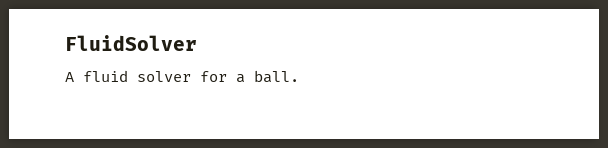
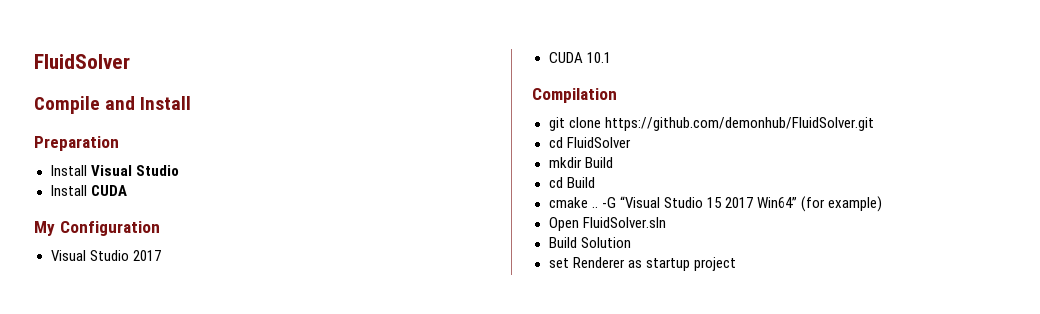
[65,35,197,51] [65,70,299,83] FluidSolver // A fluid solver for a ball. -> [34,54,130,69] [34,96,192,114] [34,136,119,151] [50,165,179,176] [50,185,127,196] [34,221,160,236] [50,250,161,261] [548,52,611,63] [532,88,617,103] [548,117,874,131] [548,137,631,148] [548,157,613,168] [548,177,595,188] [548,196,882,212] [548,217,666,231] [548,237,631,248] [548,257,736,271] FluidSolver // Compile and Install // Preparation // Install Visual Studio // Install CUDA // My Configuration // Visual Studio 2017 // CUDA 10.1 // Compilation // git clone https://github.com/demonhub/FluidSolver.git // cd FluidSolver // mkdir Build // cd Build // cmake .. -G “Visual Studio 15 2017 Win64” (for example) // Open FluidSolver.sln // Build Solution // set Renderer as startup project

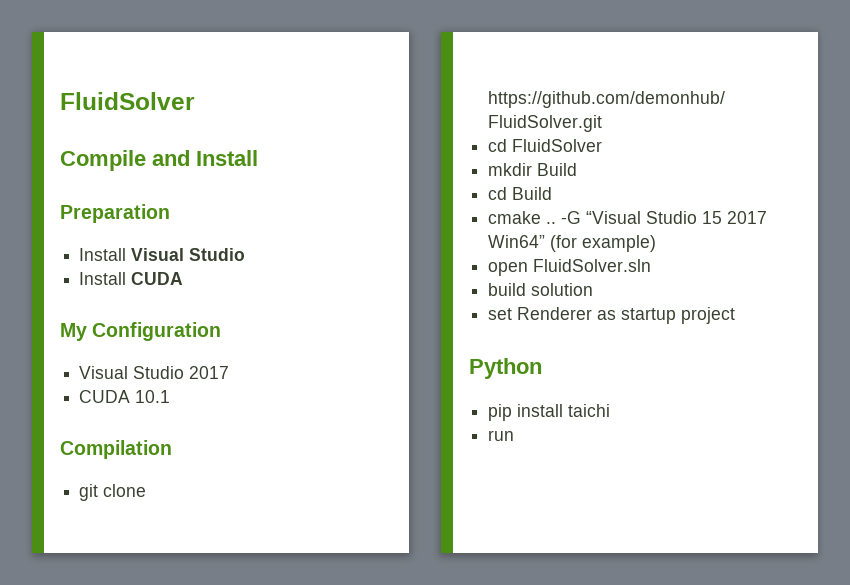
[548,217,579,231] Open -> [488,262,529,276] open
[548,237,631,248] Build Solution -> [488,283,594,296] build solution
(736, 264) none -> [469,358,542,379] [488,404,611,421] [488,430,515,441] // Python // pip install taichi // run

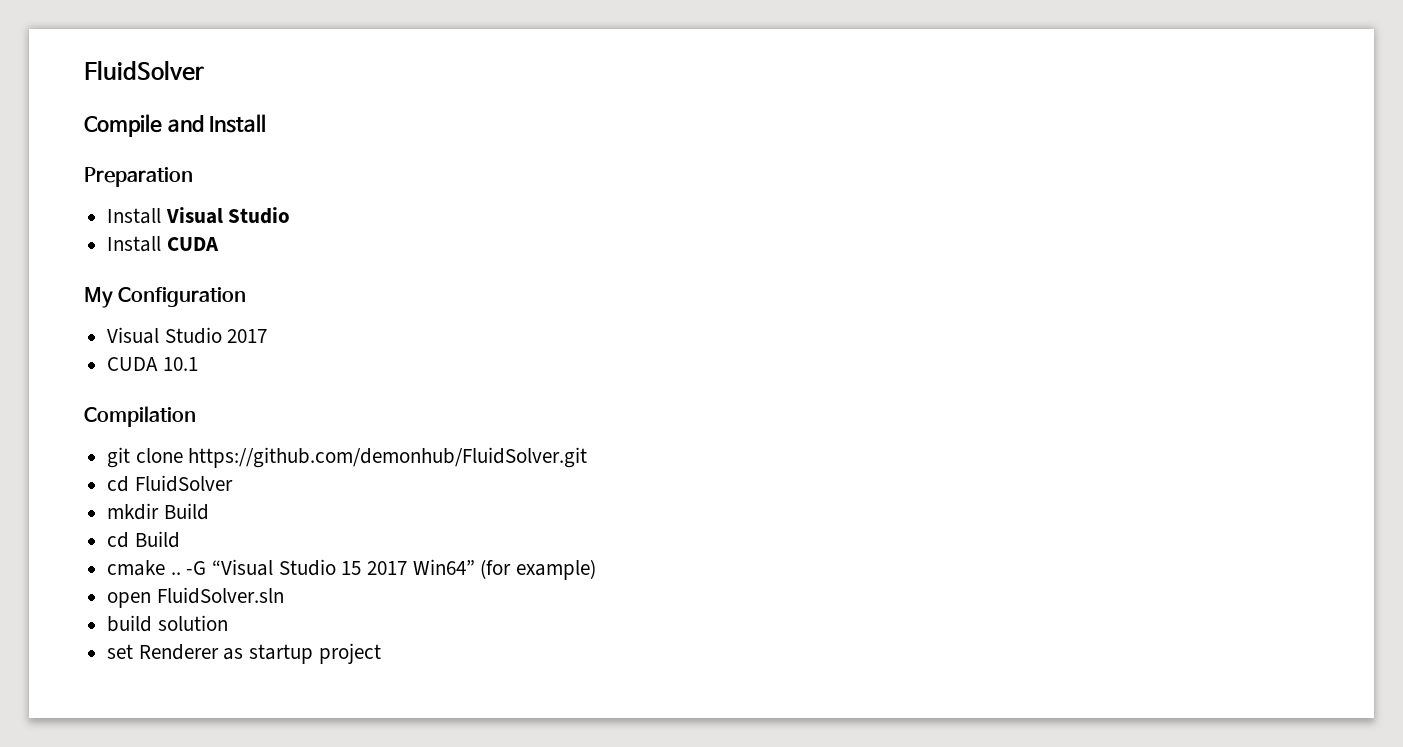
[469,358,542,379] [488,404,611,421] [488,430,515,441] // Python // pip install taichi // run -> (381, 653) none

